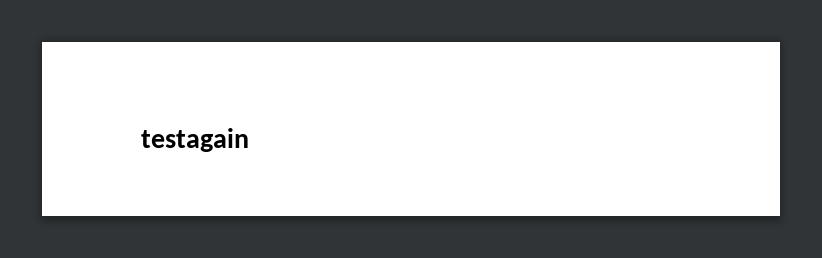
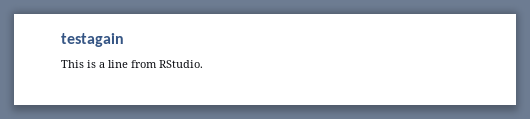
(249, 140) none -> [61,60,203,68] // This is a line from RStudio.

